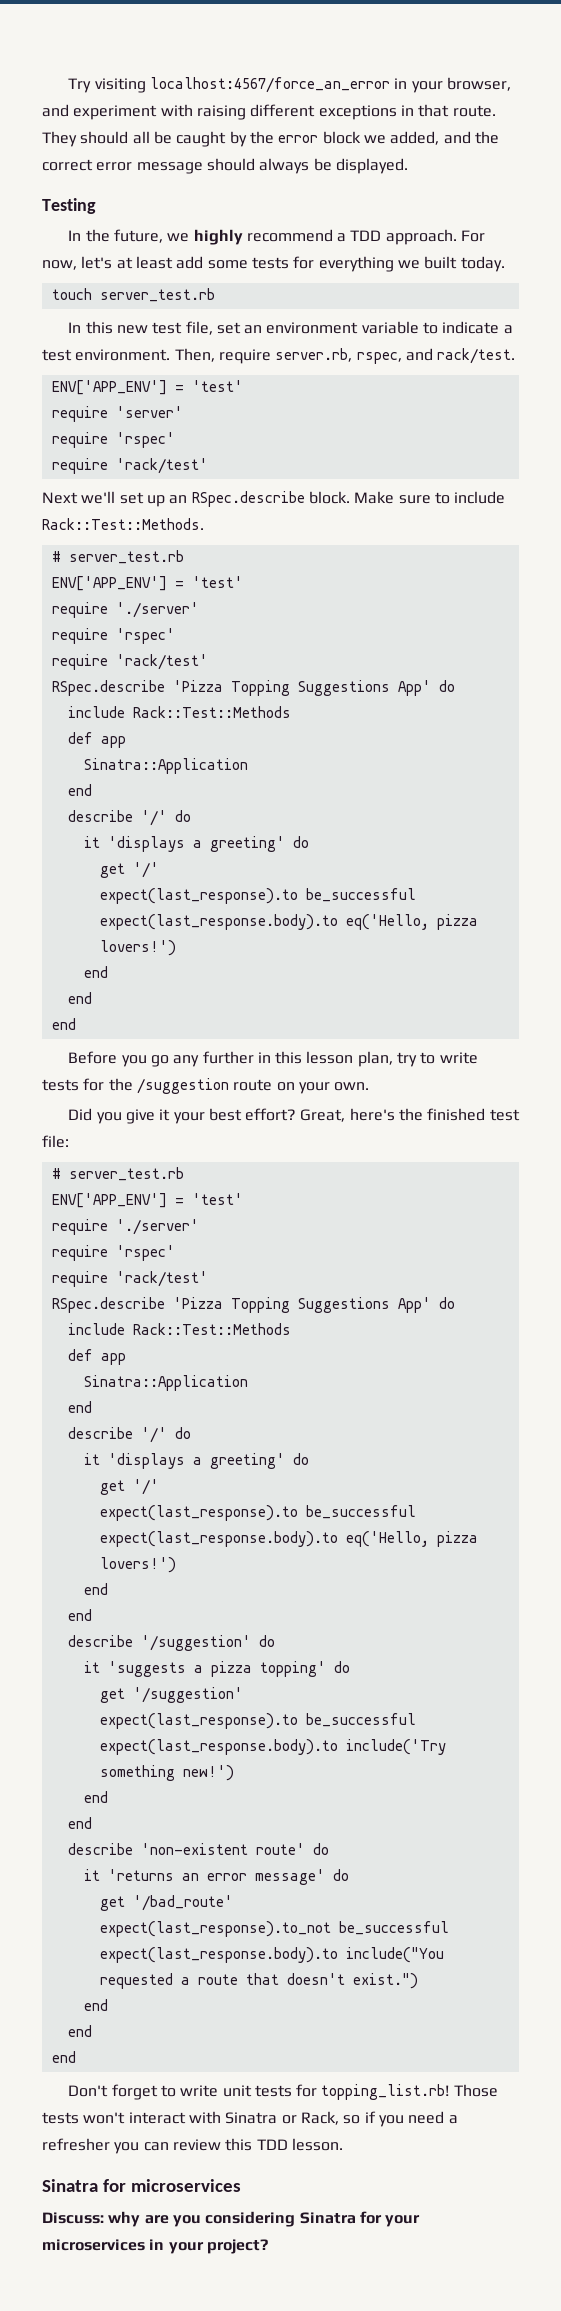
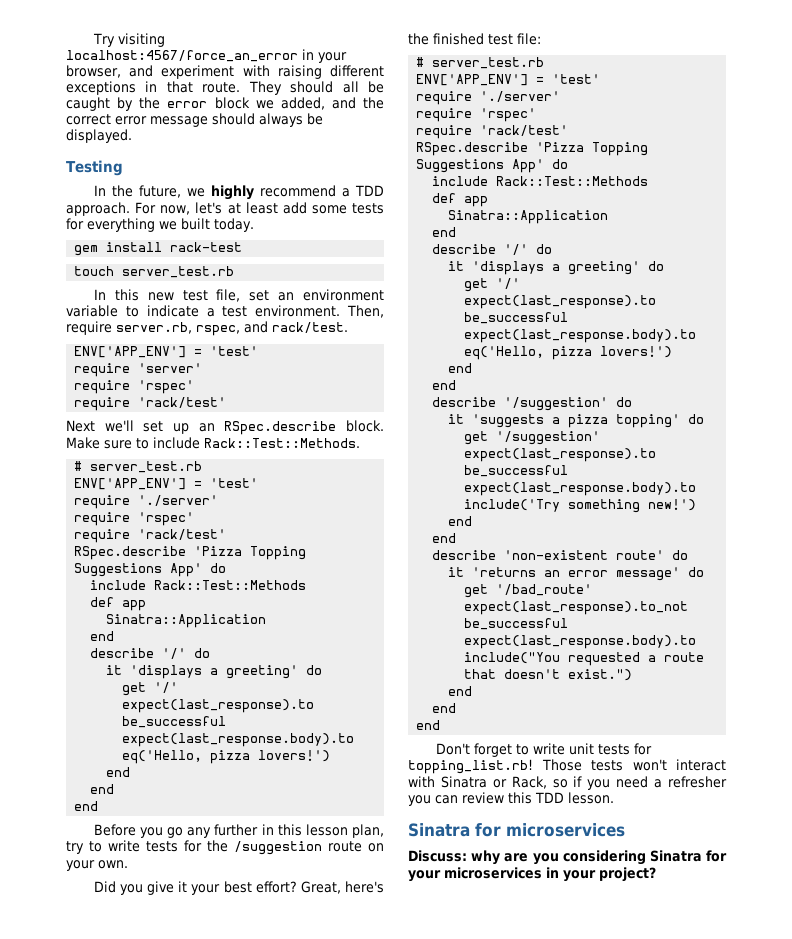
(505, 264) none -> [74,242,243,256] // gem install rack-test

